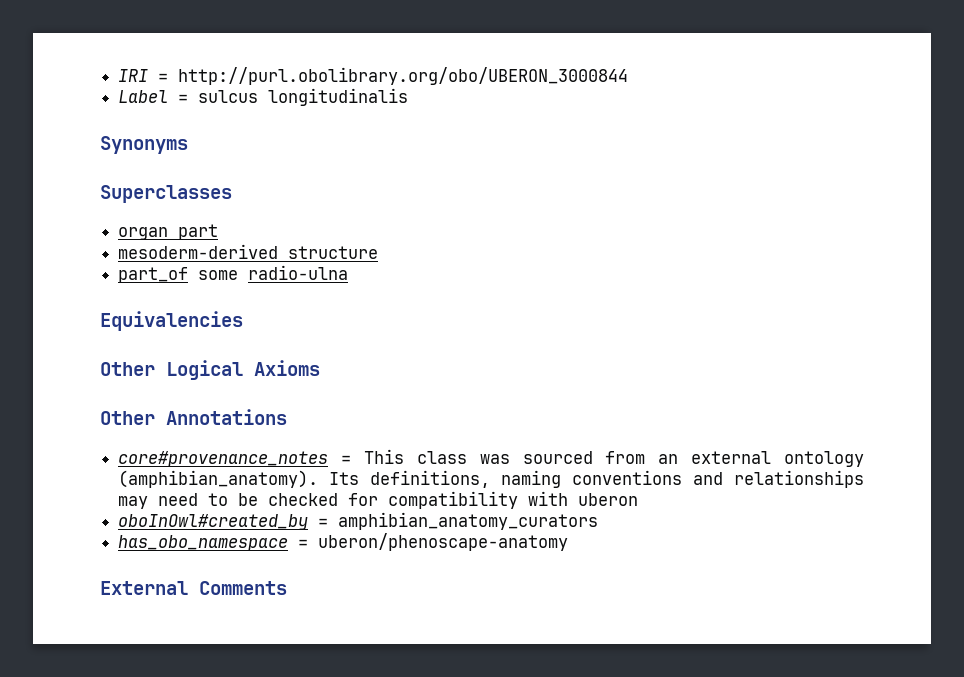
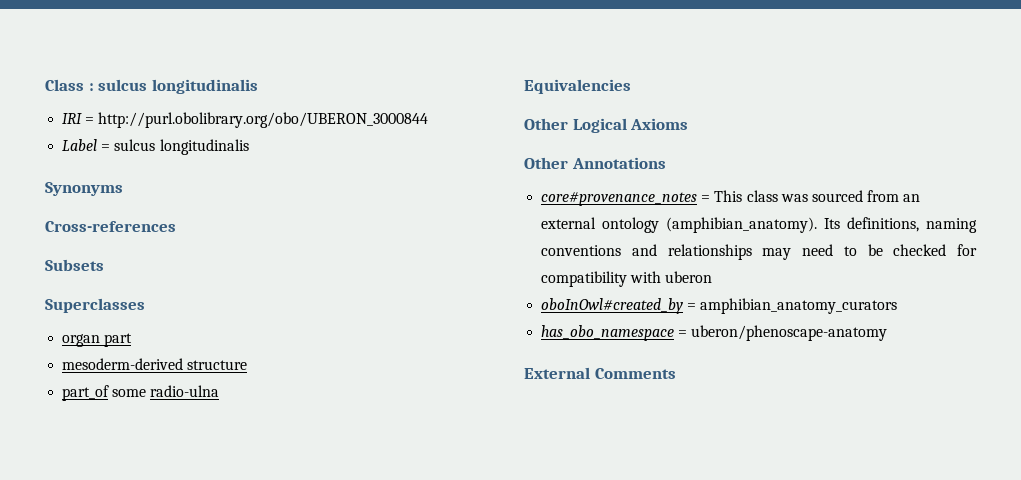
(118, 75) none -> [45,79,258,94] Class : sulcus longitudinalis //
(188, 145) none -> [45,221,176,232] [45,259,104,271] // Cross-references // Subsets

